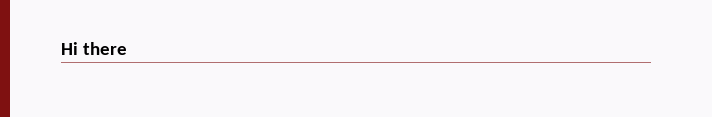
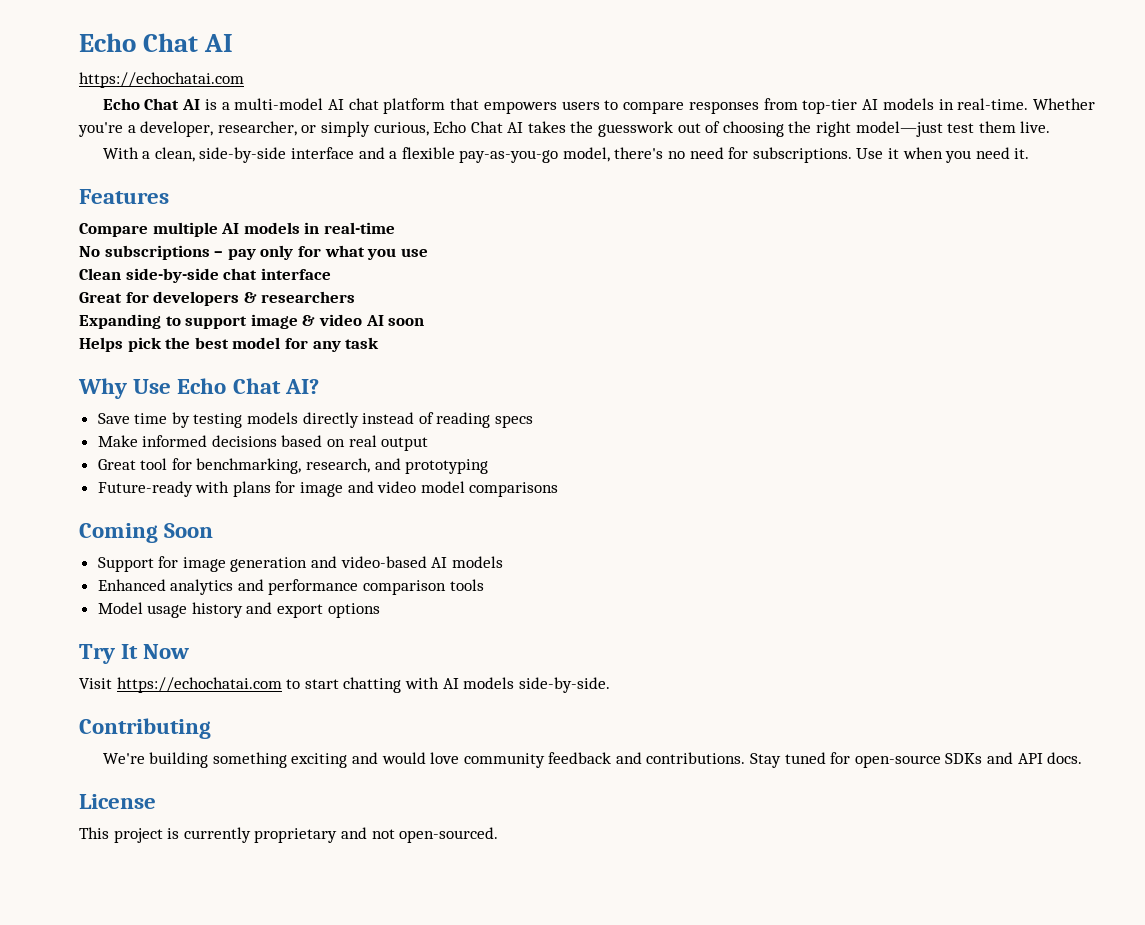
[61,42,127,55] Hi there -> [79,33,234,52] [79,72,244,88] [102,98,1096,114] [78,121,1051,137] [102,147,1030,163] [79,189,169,204] [79,222,395,237] [79,245,428,260] [79,268,331,283] [79,291,356,306] [79,314,425,329] [79,337,380,352] [78,378,319,399] [97,412,534,428] [97,435,429,451] [97,458,489,474] [97,481,559,497] [79,523,214,543] [97,556,503,572] [97,579,484,595] [97,602,380,618] [79,644,190,664] [79,677,610,693] [79,718,211,739] [102,752,1083,768] [79,794,156,809] [79,827,499,843] Echo Chat AI // https://echochatai.com // Echo Chat AI is a multi-model AI chat platform that empowers users to compare responses from top-tier AI models in real-time. Whether you're a developer, researcher, or simply curious, Echo Chat AI takes the guesswork out of choosing the right model—just test them live. // With a clean, side-by-side interface and a flexible pay-as-you-go model, there's no need for subscriptions. Use it when you need it. // Features // Compare multiple AI models in real-time // No subscriptions – pay only for what you use // Clean side-by-side chat interface // Great for developers & researchers // Expanding to support image & video AI soon // Helps pick the best model for any task // Why Use Echo Chat AI? // Save time by testing models directly instead of reading specs // Make informed decisions based on real output // Great tool for benchmarking, research, and prototyping // Future-ready with plans for image and video model comparisons // Coming Soon // Support for image generation and video-based AI models // Enhanced analytics and performance comparison tools // Model usage history and export options // Try It Now // Visit https://echochatai.com to start chatting with AI models side-by-side. // Contributing // We're building something exciting and would love community feedback and contributions. Stay tuned for open-source SDKs and API docs. // License // This project is currently proprietary and not open-sourced.

